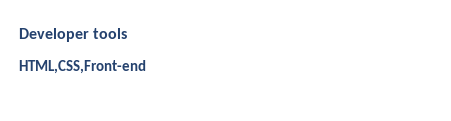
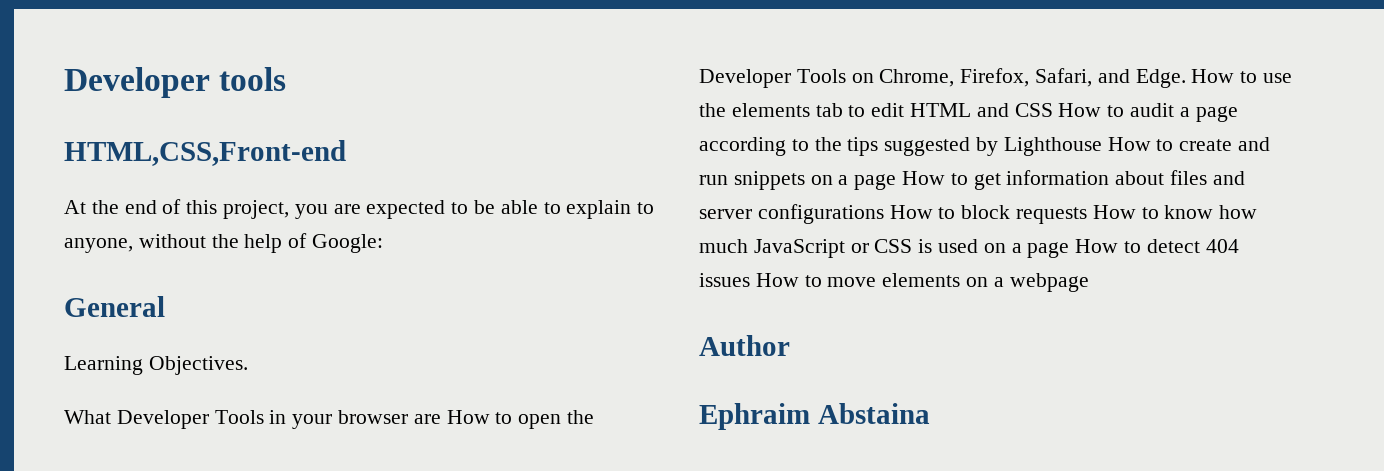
(146, 67) none -> [64,199,655,219] [64,233,384,253] [64,296,165,317] [64,356,248,375] [64,410,595,429] [699,68,1293,88] [699,103,1238,122] [699,137,1271,156] [699,170,1245,190] [699,204,1258,224] [699,239,1239,258] [699,273,1089,292] [699,335,790,356] [699,403,930,430] // At the end of this project, you are expected to be able to explain to anyone, without the help of Google: // General // Learning Objectives. // What Developer Tools in your browser are How to open the Developer Tools on Chrome, Firefox, Safari, and Edge. How to use the elements tab to edit HTML and CSS How to audit a page according to the tips suggested by Lighthouse How to create and run snippets on a page How to get information about files and server configurations How to block requests How to know how much JavaScript or CSS is used on a page How to detect 404 issues How to move elements on a webpage // Author // Ephraim Abstaina

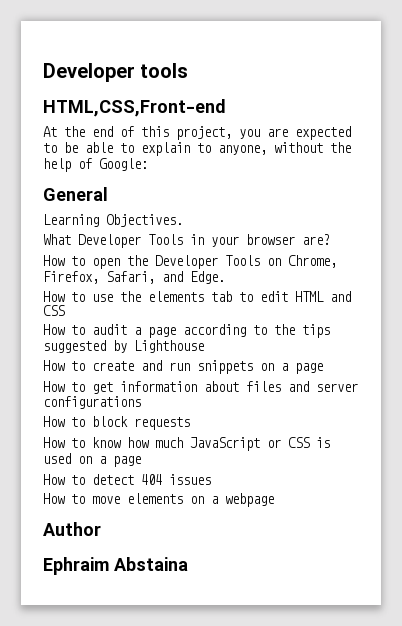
[413,414,441,424] are -> [302,234,330,245] are? //
(1186, 78) none -> (225, 277) //
(1053, 110) none -> (65, 310) //
(1102, 146) none -> (204, 346) //
(897, 182) none -> (323, 368) //
(884, 214) none -> (141, 402) //
(1088, 215) none -> (190, 423) //
(1070, 250) none -> (141, 461) //
(750, 280) none -> (211, 479) //

